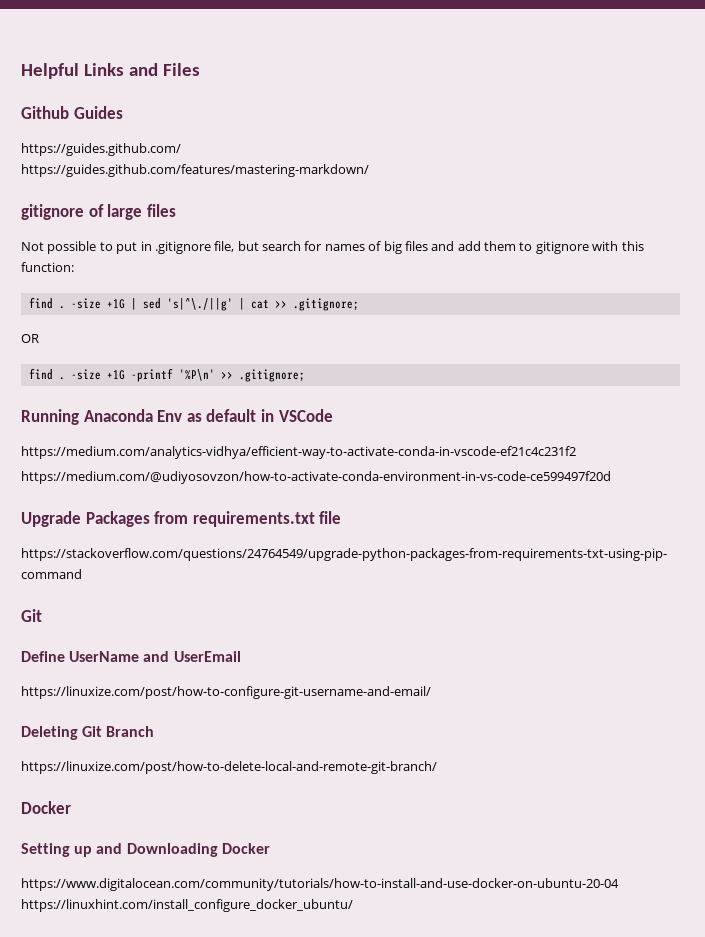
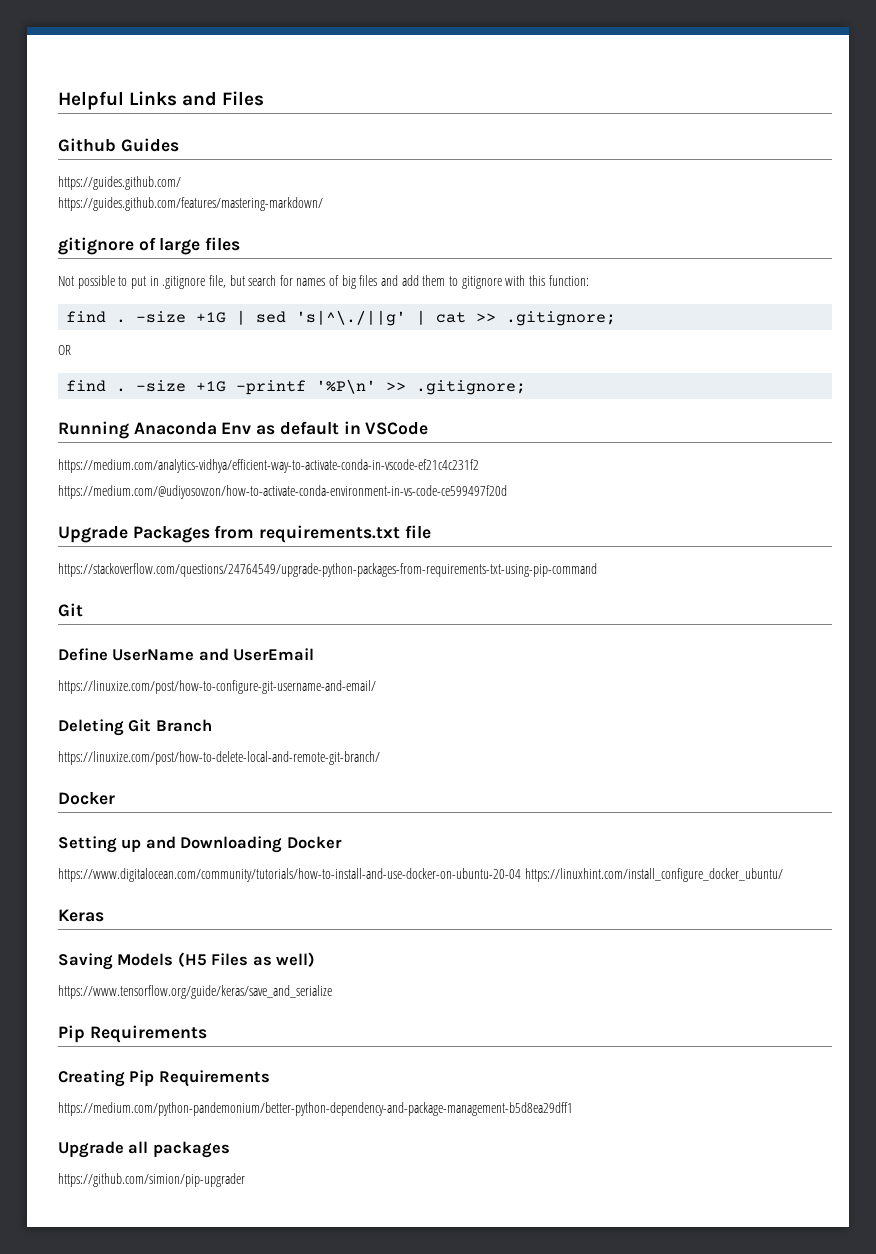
(353, 905) none -> [58,909,104,922] [58,952,316,970] [58,985,332,999] [58,1025,207,1043] [58,1070,270,1087] [58,1102,573,1116] [58,1141,230,1158] [58,1173,245,1187] // Keras // Saving Models (H5 Files as well) // https://www.tensorflow.org/guide/keras/save_and_serialize // Pip Requirements // Creating Pip Requirements // https://medium.com/python-pandemonium/better-python-dependency-and-package-management-b5d8ea29dff1 // Upgrade all packages // https://github.com/simion/pip-upgrader

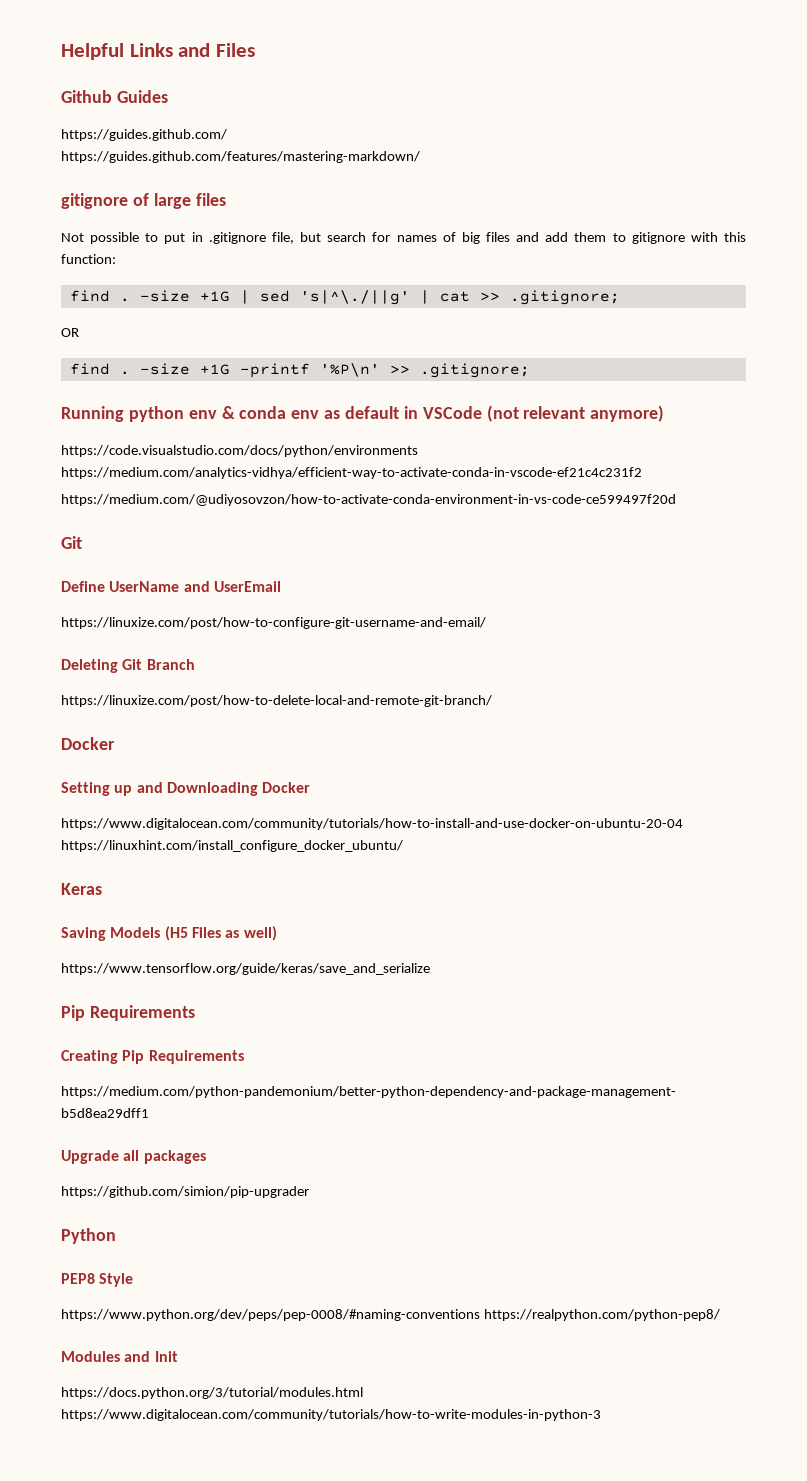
[133,422,252,435] Anaconda Env -> [128,406,320,422] python env & conda env
[58,459,479,473] [58,485,507,499] [58,525,431,543] [58,563,597,577] // https://medium.com/analytics-vidhya/efficient-way-to-activate-conda-in-vscode-ef21c4c231f2 // https://medium.com/@udiyosovzon/how-to-activate-conda-environment-in-vs-code-ce599497f20d // Upgrade Packages from requirements.txt file // https://stackoverflow.com/questions/24764549/upgrade-python-packages-from-requirements-txt-using-pip-command -> [486,405,665,422] [61,445,418,457] [61,467,642,479] [61,494,676,506] (not relevant anymore) // https://code.visualstudio.com/docs/python/environments https://medium.com/analytics-vidhya/efficient-way-to-activate-conda-in-vscode-ef21c4c231f2 // https://medium.com/@udiyosovzon/how-to-activate-conda-environment-in-vs-code-ce599497f20d
(245, 1180) none -> [61,1228,116,1244] [61,1273,134,1287] [61,1309,720,1321] [61,1351,178,1362] [61,1387,363,1399] [61,1409,601,1421] // Python // PEP8 Style // https://www.python.org/dev/peps/pep-0008/#naming-conventions https://realpython.com/python-pep8/ // Modules and Init // https://docs.python.org/3/tutorial/modules.html https://www.digitalocean.com/community/tutorials/how-to-write-modules-in-python-3

